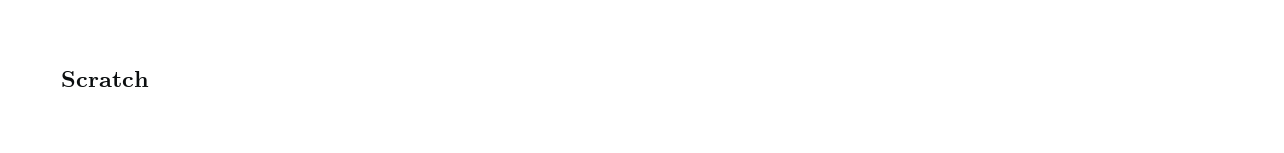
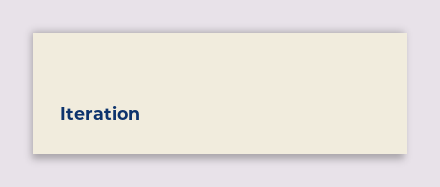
[61,71,149,87] Scratch -> [60,105,140,120] Iteration

